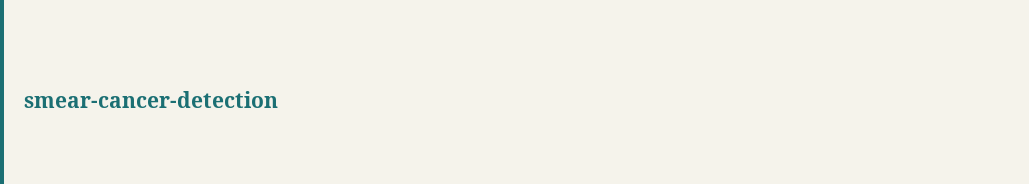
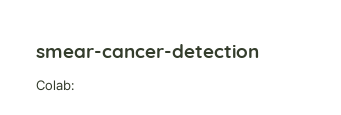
(278, 99) none -> [36,80,74,91] // Colab:

